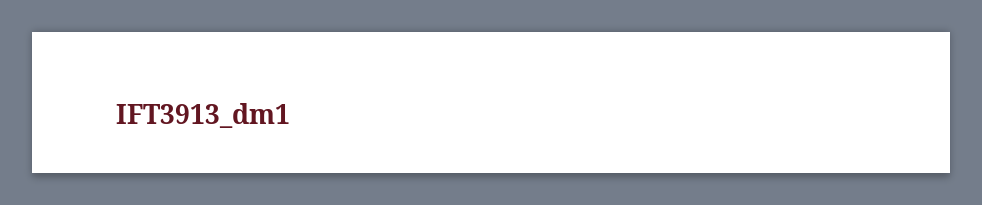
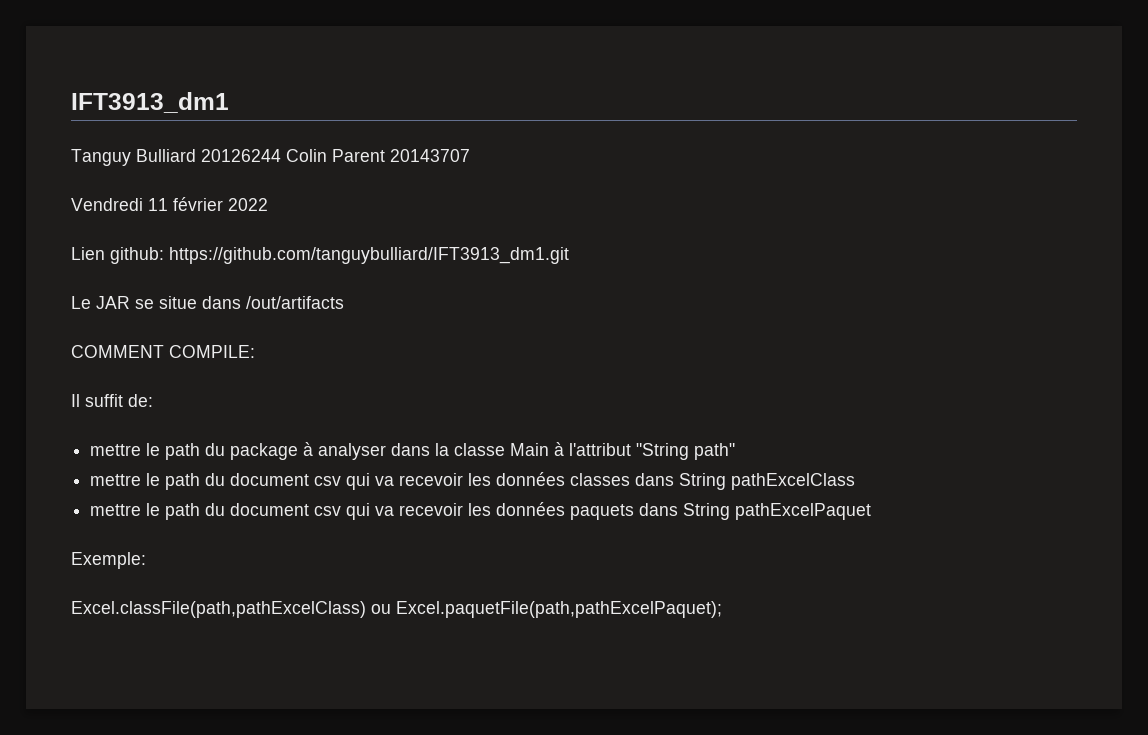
(290, 115) none -> [71,149,470,166] [71,197,268,211] [71,247,569,264] [71,296,344,309] [71,345,255,358] [71,394,153,407] [90,442,736,460] [90,472,856,490] [90,502,872,520] [71,552,146,569] [71,601,722,618] // Tanguy Bulliard 20126244 Colin Parent 20143707 // Vendredi 11 février 2022 // Lien github: https://github.com/tanguybulliard/IFT3913_dm1.git // Le JAR se situe dans /out/artifacts // COMMENT COMPILE: // Il suffit de: // mettre le path du package à analyser dans la classe Main à l'attribut "String path" // mettre le path du document csv qui va recevoir les données classes dans String pathExcelClass // mettre le path du document csv qui va recevoir les données paquets dans String pathExcelPaquet // Exemple: // Excel.classFile(path,pathExcelClass) ou Excel.paquetFile(path,pathExcelPaquet);

